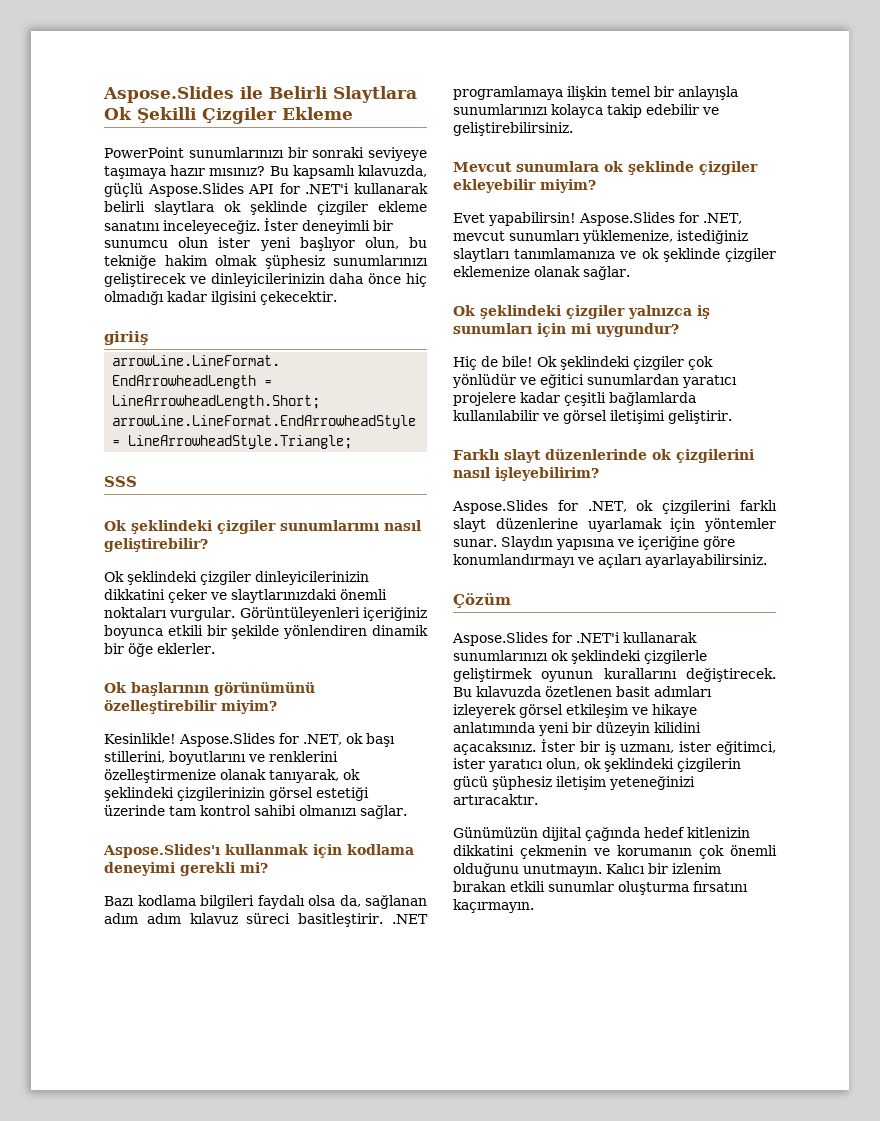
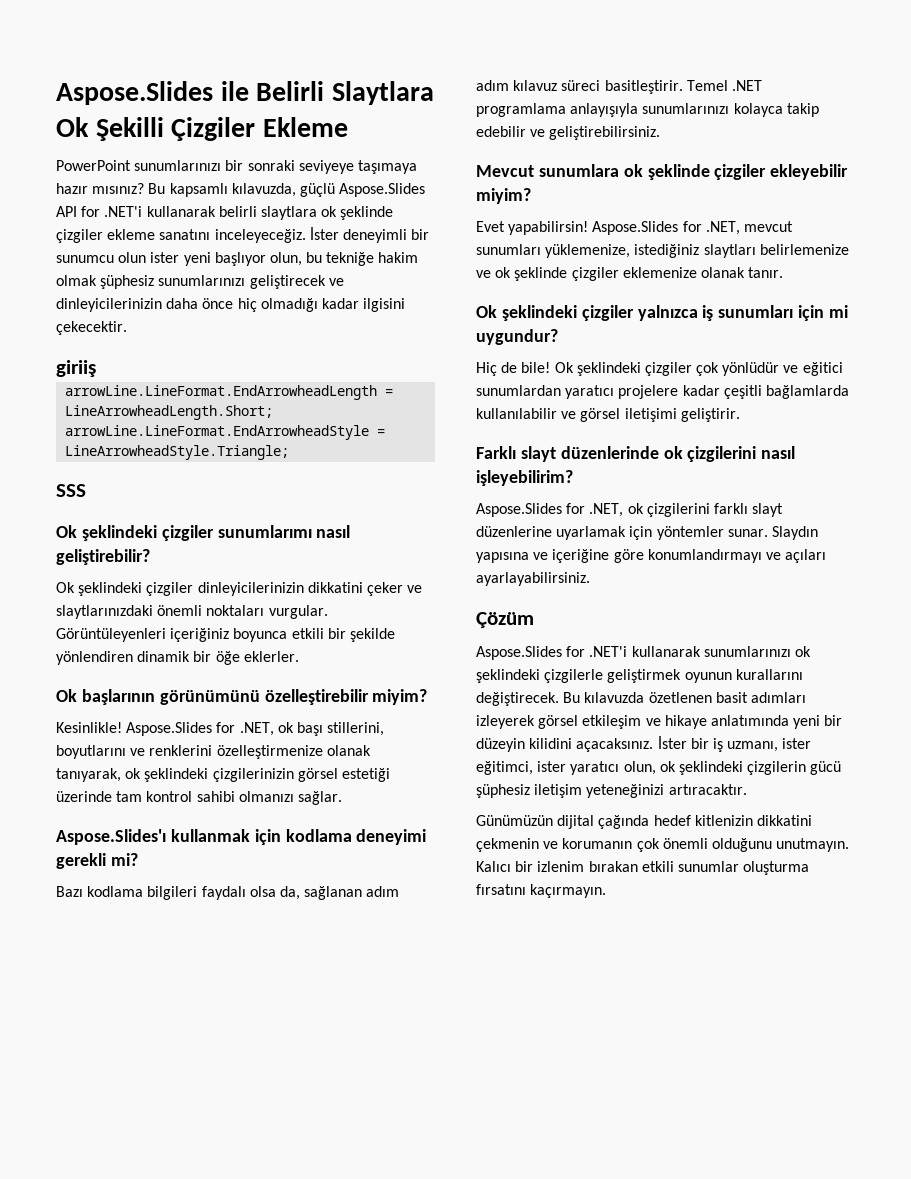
[392,914,428,924] [453,86,738,100] .NET programlamaya ilişkin temel bir anlayışla -> [686,80,762,91] [476,103,639,117] Temel .NET programlama anlayışıyla
[514,248,616,259] tanımlamanıza -> [759,244,849,255] belirlemenize
[583,266,630,280] sağlar. -> [748,267,784,278] tanır.

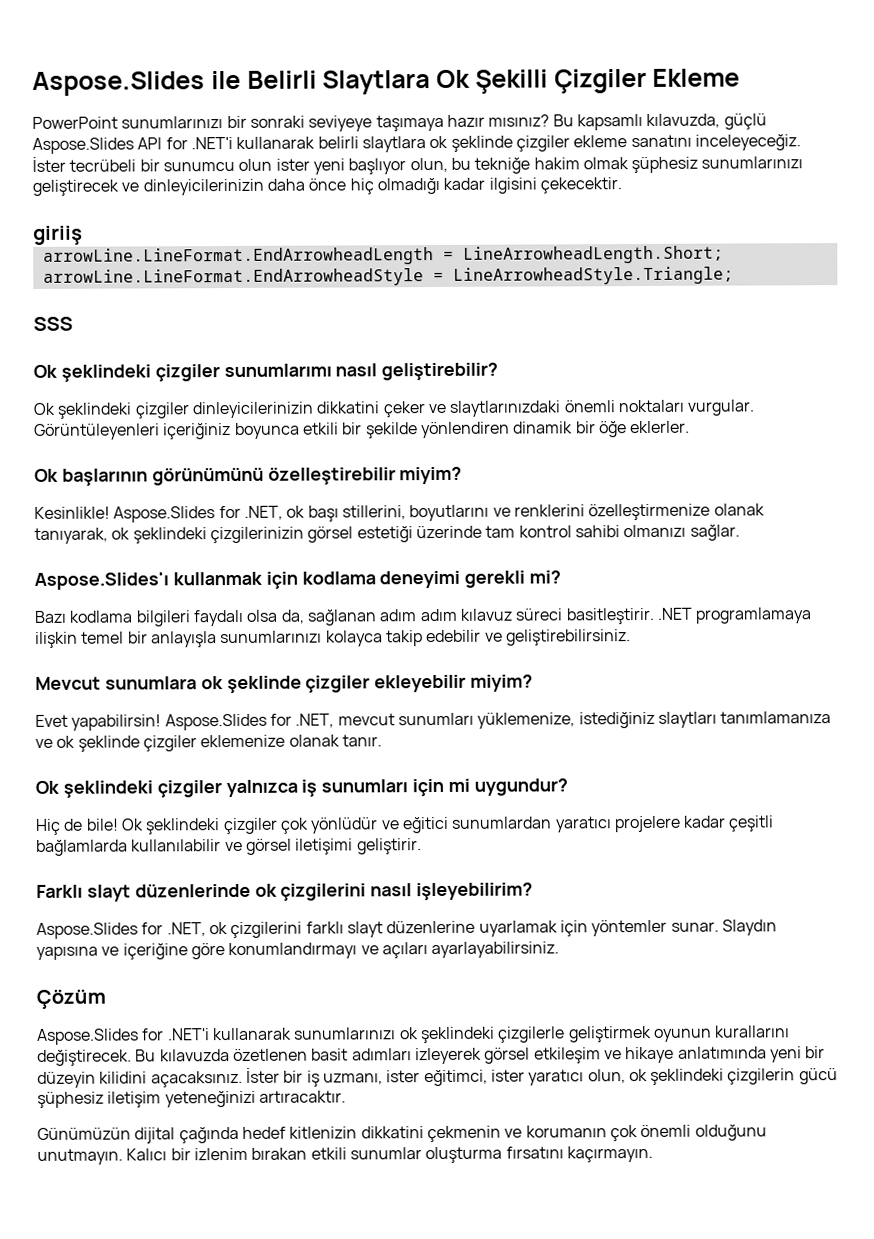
[342,229,407,243] deneyimli -> [69,159,137,172] tecrübeli
[686,80,762,91] [476,103,639,117] Temel .NET programlama anlayışıyla -> [656,607,813,624] [35,631,217,648] .NET programlamaya ilişkin temel bir anlayışla
[759,244,849,255] belirlemenize -> [720,711,832,724] tanımlamanıza

